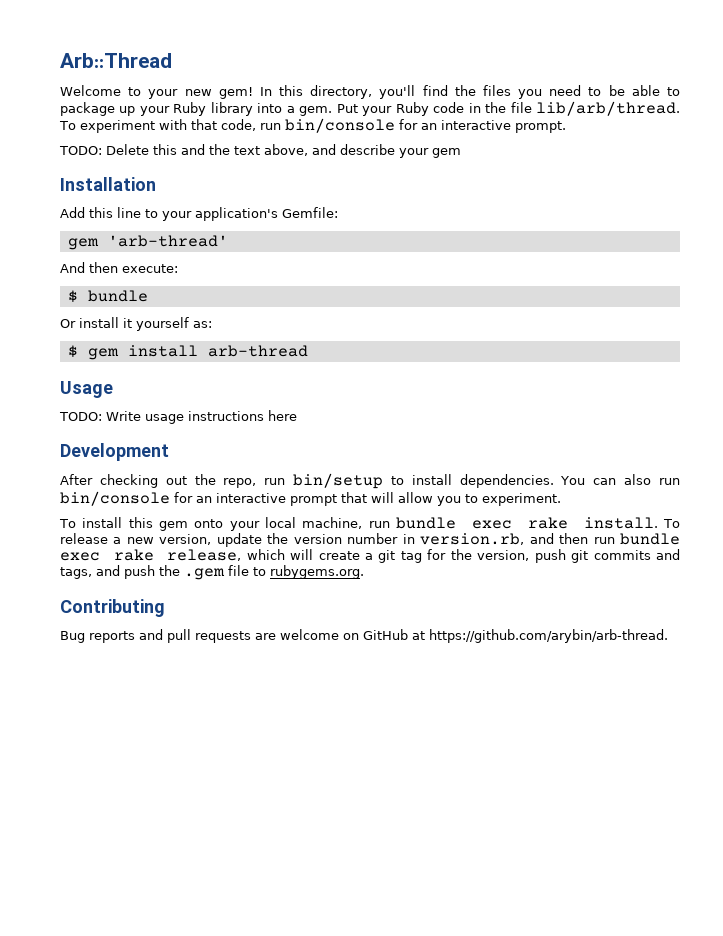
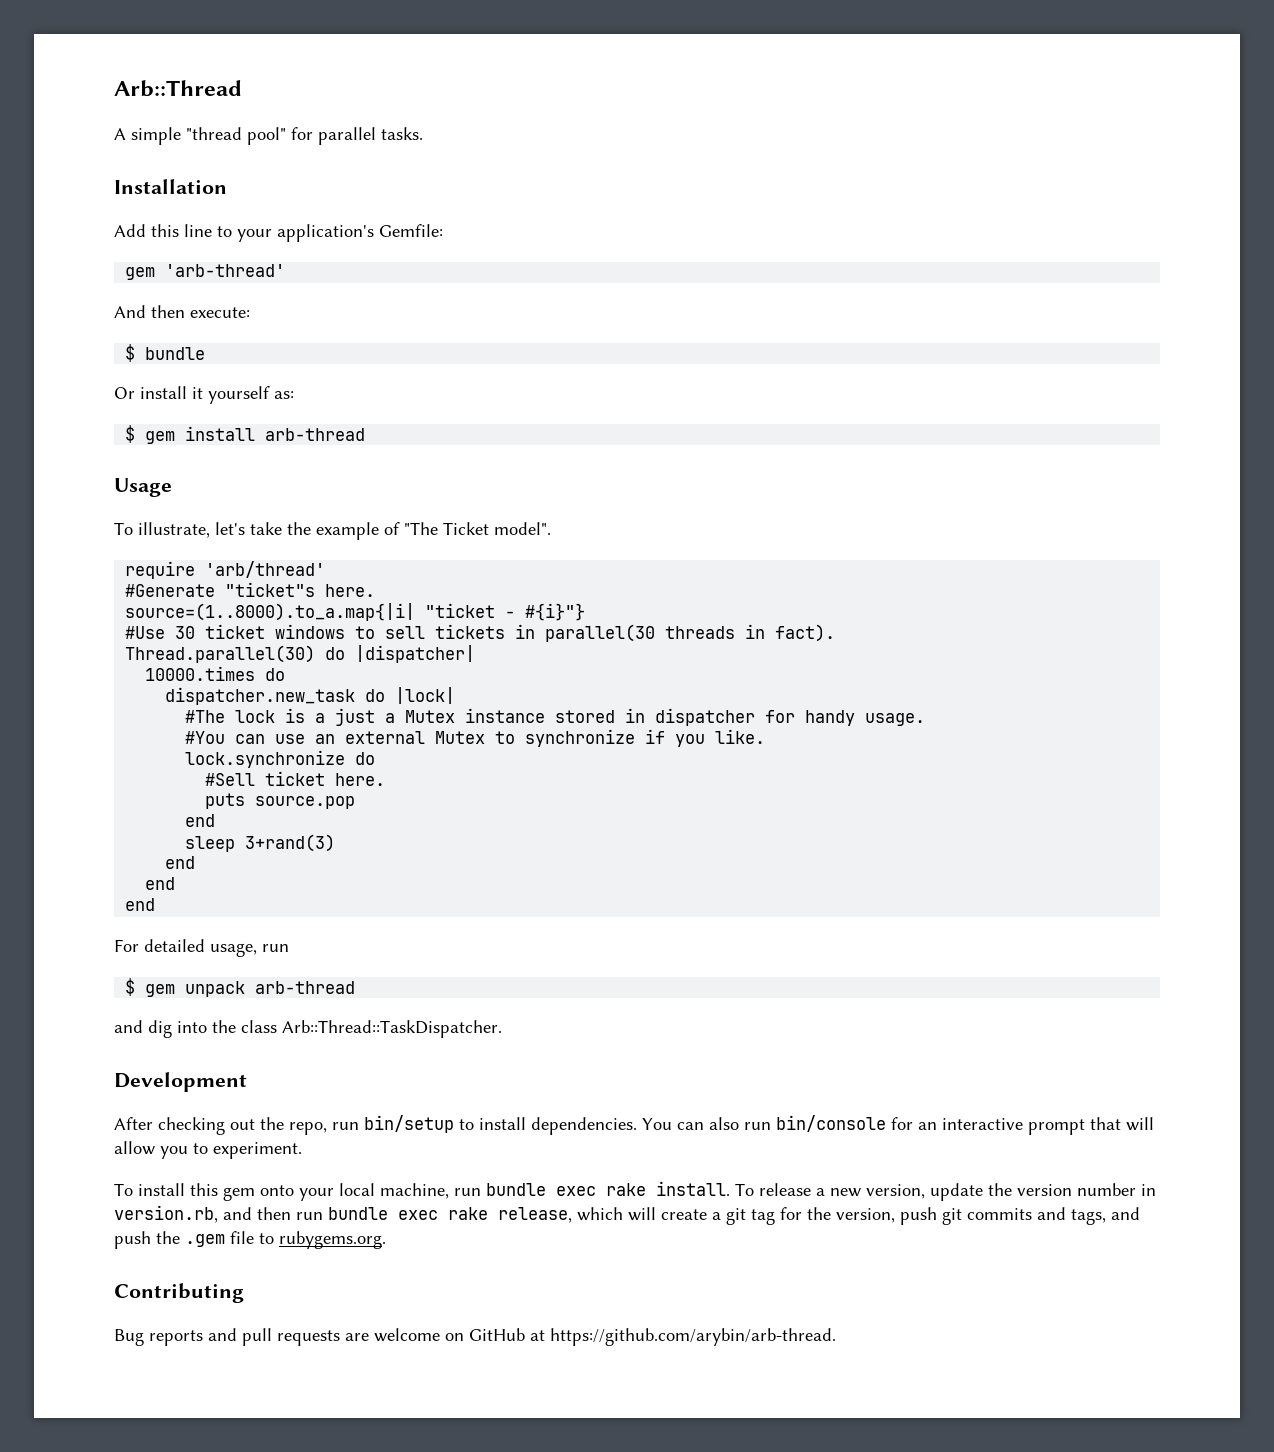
[60,85,680,99] [60,101,680,116] [59,118,566,133] [59,144,461,158] Welcome to your new gem! In this directory, you'll find the files you need to be able to package up your Ruby library into a gem. Put your Ruby code in the file lib/arb/thread. To experiment with that code, run bin/console for an interactive prompt. // TODO: Delete this and the text above, and describe your gem -> [114,127,423,145] A simple "thread pool" for parallel tasks.
[59,410,297,424] TODO: Write usage instructions here -> [114,522,551,540] [125,561,326,579] [125,582,376,597] [125,603,586,621] [125,624,836,642] [125,645,476,663] [145,666,286,681] [165,687,456,705] [185,708,926,726] [185,729,766,747] [185,750,376,768] [205,771,386,786] [205,793,356,809] [185,814,216,827] [185,834,336,852] [165,856,196,869] [145,877,176,890] [125,898,156,911] [114,939,289,957] [125,978,356,997] [114,1020,502,1038] To illustrate, let's take the example of "The Ticket model". // require 'arb/thread' // #Generate "ticket"s here. // source=(1..8000).to_a.map{|i| "ticket - #{i}"} // #Use 30 ticket windows to sell tickets in parallel(30 threads in fact). // Thread.parallel(30) do |dispatcher| // 10000.times do // dispatcher.new_task do |lock| // #The lock is a just a Mutex instance stored in dispatcher for handy usage. // #You can use an external Mutex to synchronize if you like. // lock.synchronize do // #Sell ticket here. // puts source.pop // end // sleep 3+rand(3) // end // end // end // For detailed usage, run // $ gem unpack arb-thread // and dig into the class Arb::Thread::TaskDispatcher.

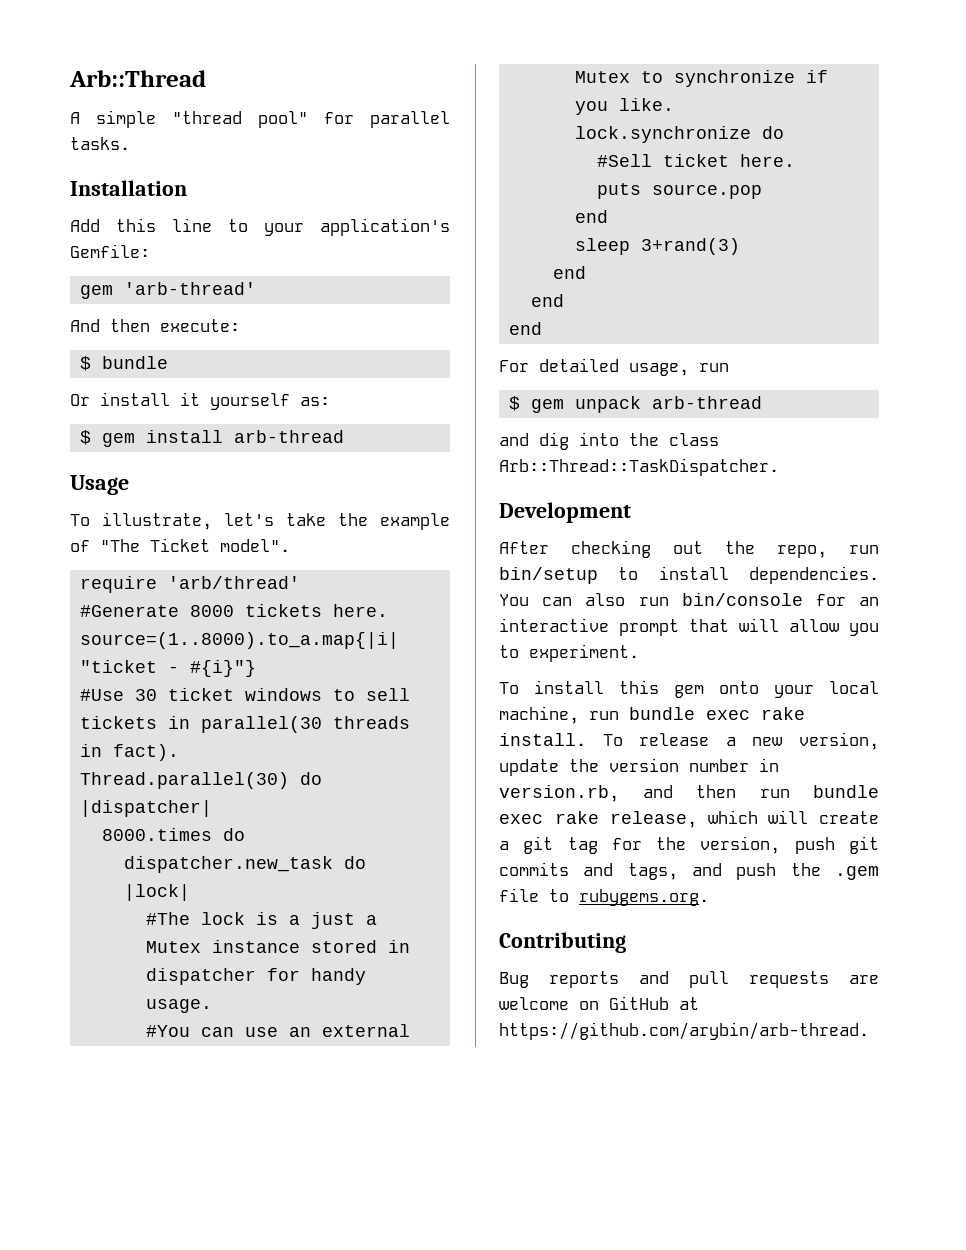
[225,582,316,597] "ticket"s -> [190,604,323,617] 8000 tickets
[145,666,256,681] 10000.times -> [102,828,213,841] 8000.times

